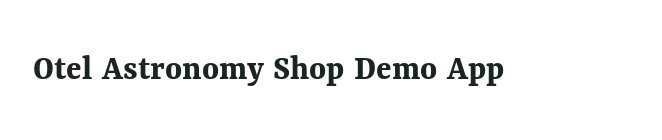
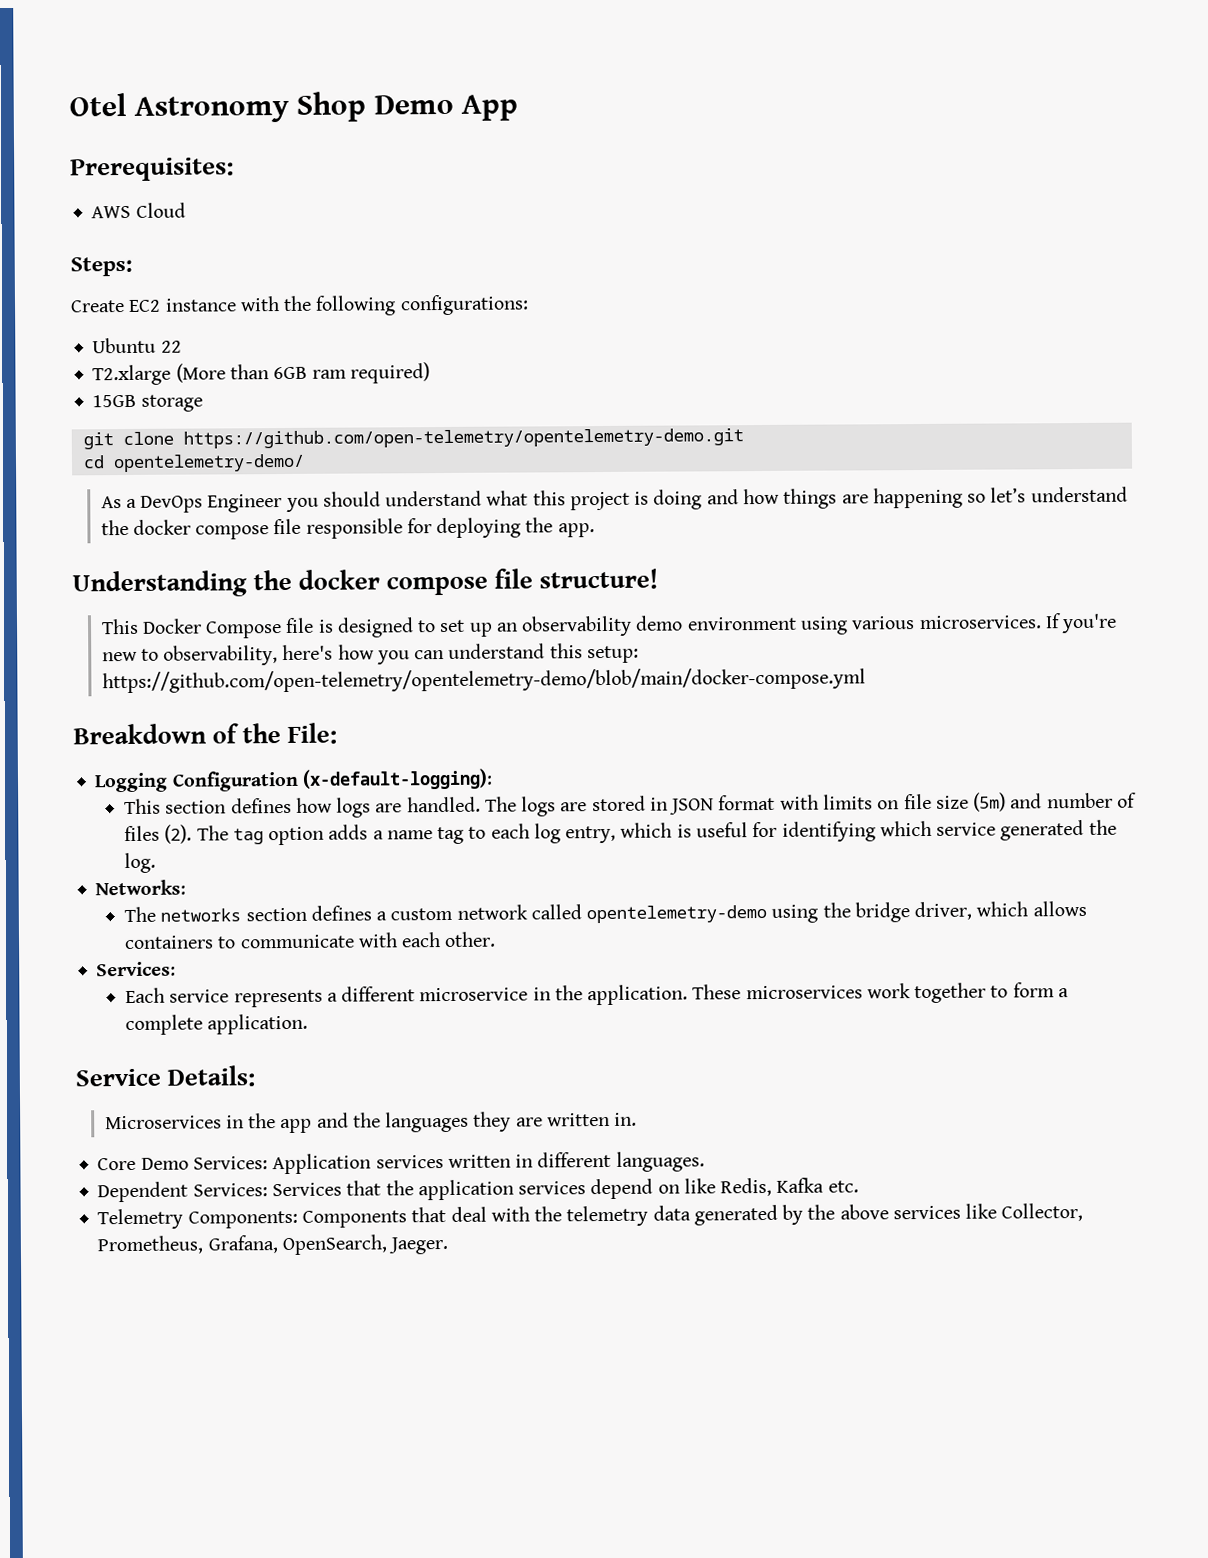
(504, 72) none -> [70,157,234,182] [91,202,186,219] [70,256,133,277] [70,294,529,316] [92,337,182,354] [92,362,430,386] [92,394,203,412] [82,428,744,450] [82,453,305,473] [100,486,1128,513] [100,517,595,540] [72,568,659,598] [100,613,1118,639] [101,643,639,666] [101,667,866,694] [73,722,338,745] [94,768,493,793] [124,792,1137,818] [124,819,1117,846] [124,852,157,874] [95,879,187,896] [124,900,1087,924] [124,931,497,950] [96,961,177,977] [125,982,1069,1008] [125,1013,309,1036] [75,1065,256,1087] [104,1111,638,1134] [97,1151,705,1175] [97,1177,859,1203] [97,1202,1084,1230] [97,1234,449,1256] // Prerequisites: // AWS Cloud // Steps: // Create EC2 instance with the following configurations: // Ubuntu 22 // T2.xlarge (More than 6GB ram required) // 15GB storage // git clone https://github.com/open-telemetry/opentelemetry-demo.git // cd opentelemetry-demo/ // As a DevOps Engineer you should understand what this project is doing and how things are happening so let’s understand the docker compose file responsible for deploying the app. // Understanding the docker compose file structure! // This Docker Compose file is designed to set up an observability demo environment using various microservices. If you're new to observability, here's how you can understand this setup: https://github.com/open-telemetry/opentelemetry-demo/blob/main/docker-compose.yml // Breakdown of the File: // Logging Configuration (x-default-logging): // This section defines how logs are handled. The logs are stored in JSON format with limits on file size (5m) and number of files (2). The tag option adds a name tag to each log entry, which is useful for identifying which service generated the log. // Networks: // The networks section defines a custom network called opentelemetry-demo using the bridge driver, which allows containers to communicate with each other. // Services: // Each service represents a different microservice in the application. These microservices work together to form a complete application. // Service Details: // Microservices in the app and the languages they are written in. // Core Demo Services: Application services written in different languages. // Dependent Services: Services that the application services depend on like Redis, Kafka etc. // Telemetry Components: Components that deal with the telemetry data generated by the above services like Collector, Prometheus, Grafana, OpenSearch, Jaeger.

